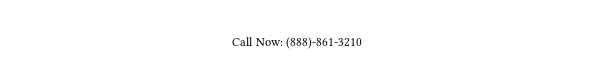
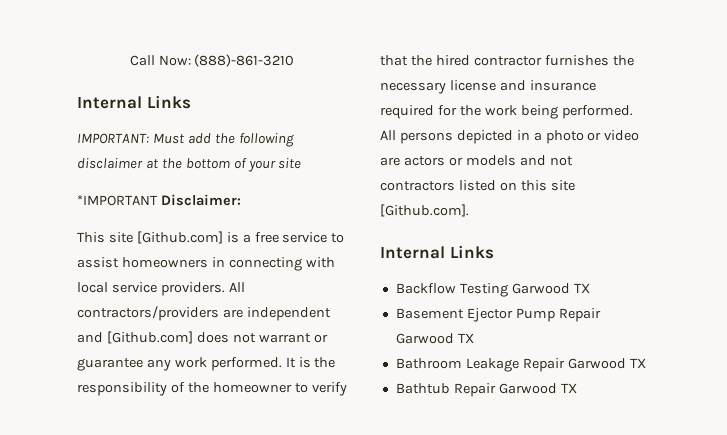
(362, 43) none -> [77,95,191,109] [77,133,294,147] [77,158,302,172] [77,194,241,206] [77,231,345,244] [77,257,335,271] [77,282,245,296] [77,306,331,321] [77,331,328,344] [77,357,336,371] [77,382,347,396] [380,55,634,66] [380,80,596,94] [380,105,633,119] [380,130,640,144] [380,155,573,166] [380,180,575,191] [380,204,469,217] [380,245,494,259] [395,283,590,297] [395,308,601,322] [395,333,474,344] [395,358,646,372] [395,383,577,397] // Internal Links // IMPORTANT: Must add the following disclaimer at the bottom of your site // *IMPORTANT Disclaimer: // This site [Github.com] is a free service to assist homeowners in connecting with local service providers. All contractors/providers are independent and [Github.com] does not warrant or guarantee any work performed. It is the responsibility of the homeowner to verify that the hired contractor furnishes the necessary license and insurance required for the work being performed. All persons depicted in a photo or video are actors or models and not contractors listed on this site [Github.com]. // Internal Links // Backflow Testing Garwood TX // Basement Ejector Pump Repair Garwood TX // Bathroom Leakage Repair Garwood TX // Bathtub Repair Garwood TX

